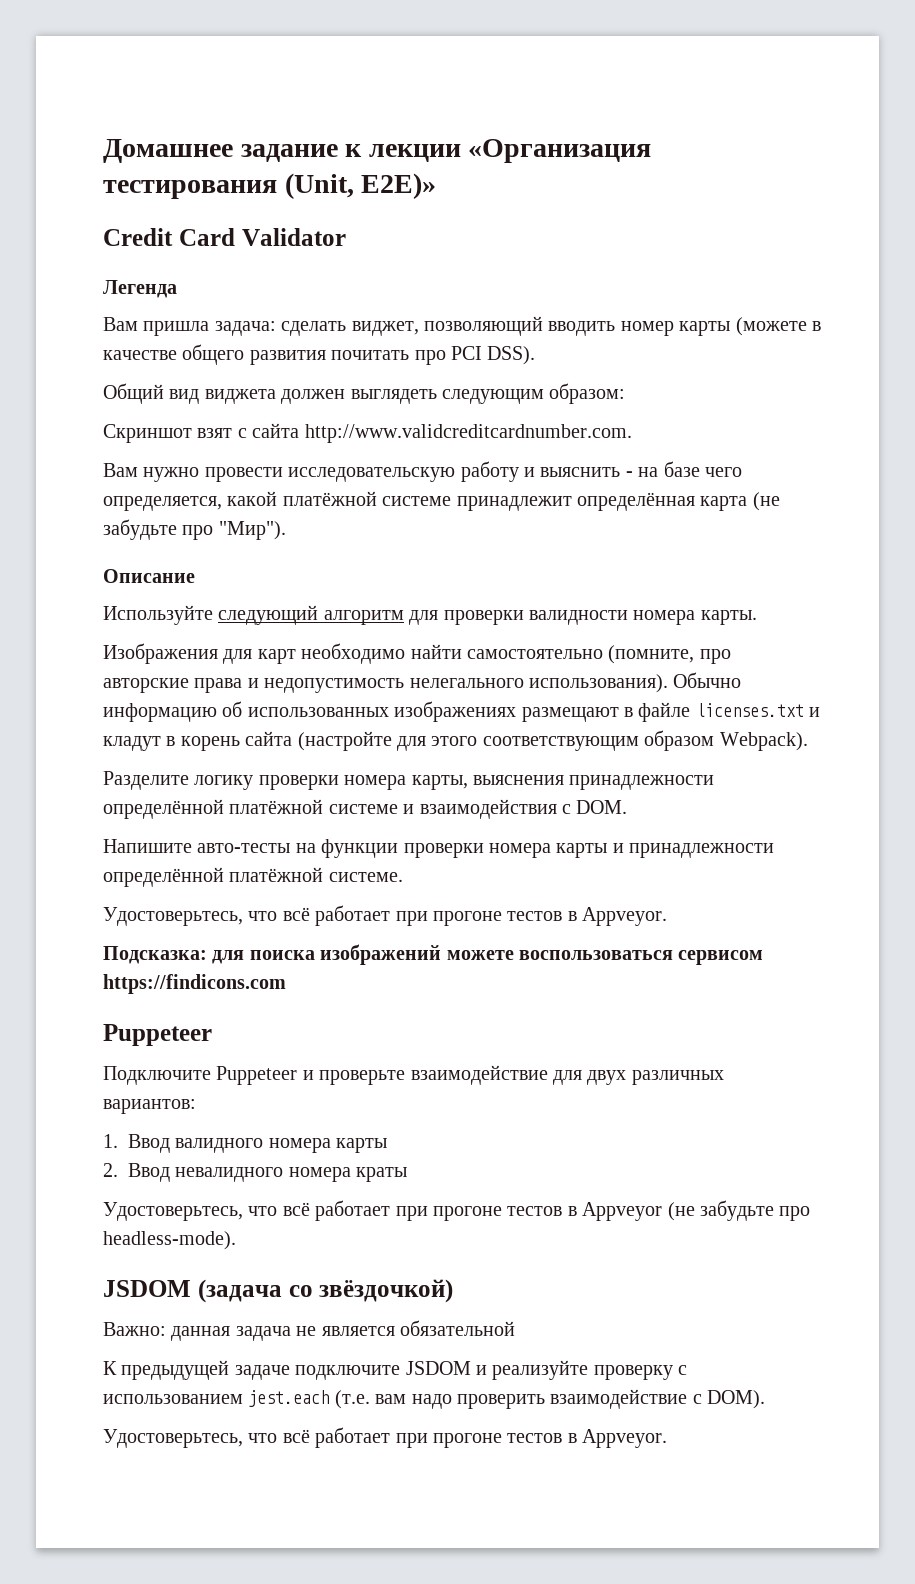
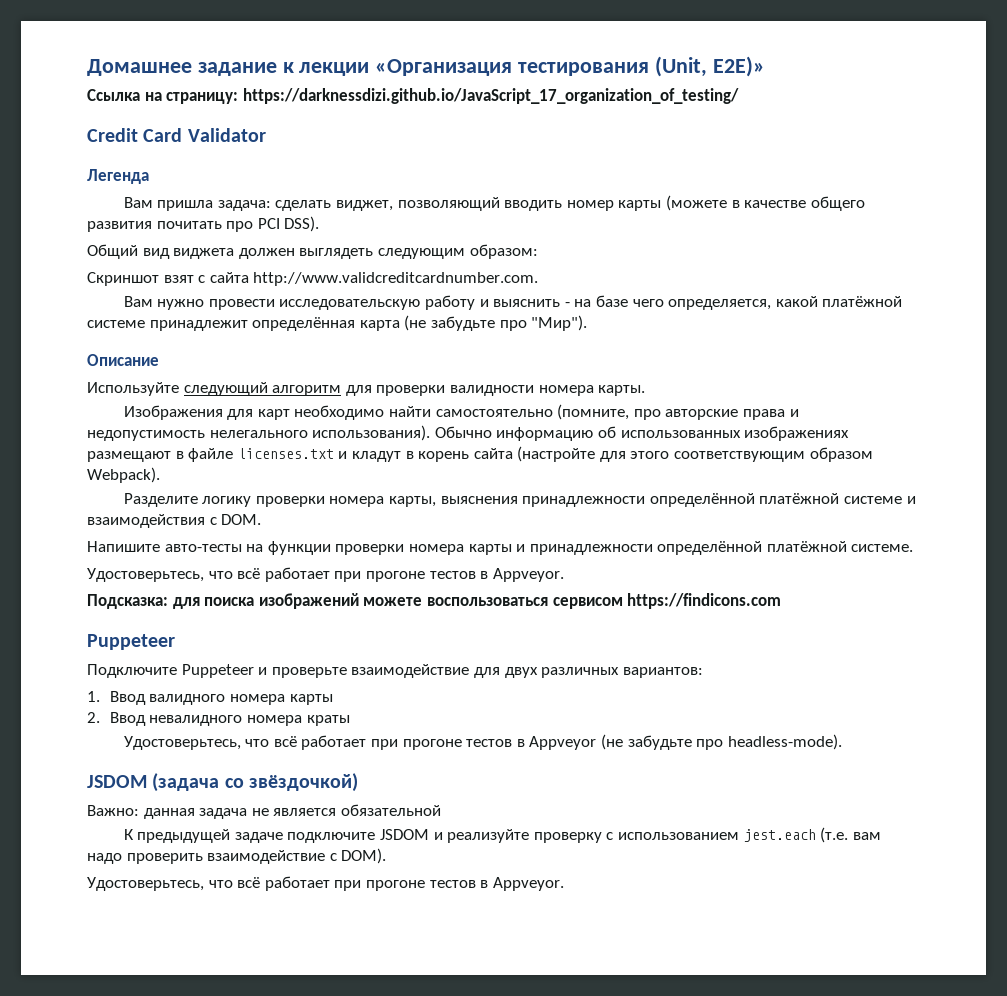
(437, 186) none -> [87,88,739,104] // Ссылка на страницу: https://darknessdizi.github.io/JavaScript_17_organization_of_testing/

